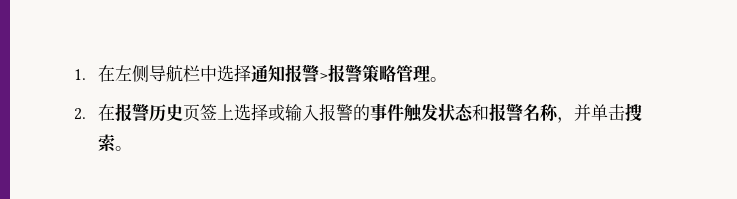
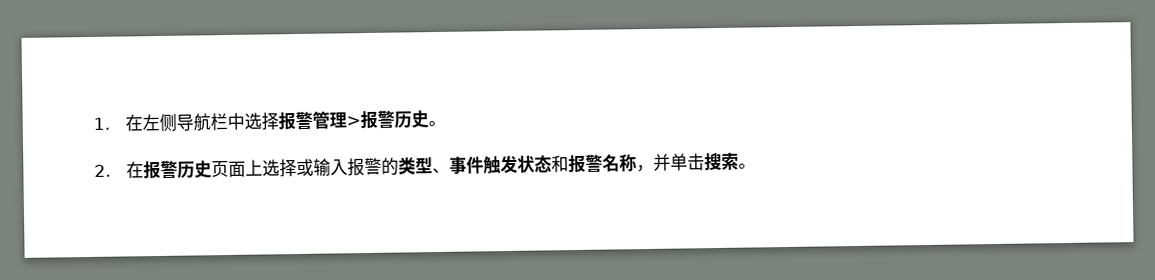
[250,64,430,83] 通知报警>报警策略管理 -> [278,110,430,131] 报警管理>报警历史
[199,104,217,120] 签 -> [228,160,247,177] 面
(370, 112) none -> [398,157,451,175] 类型、

